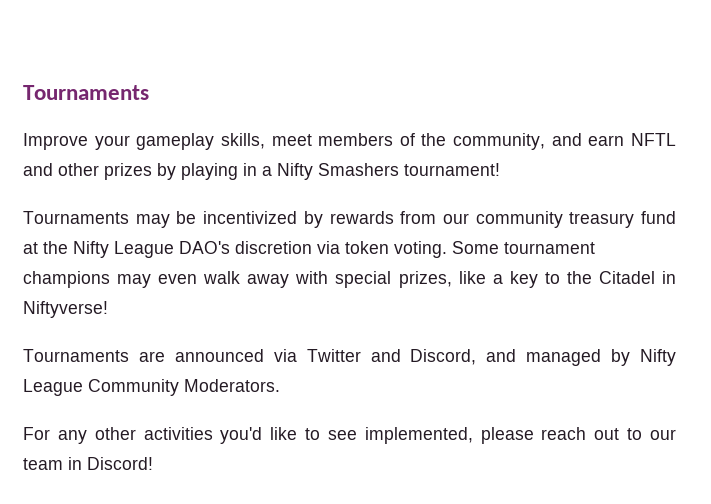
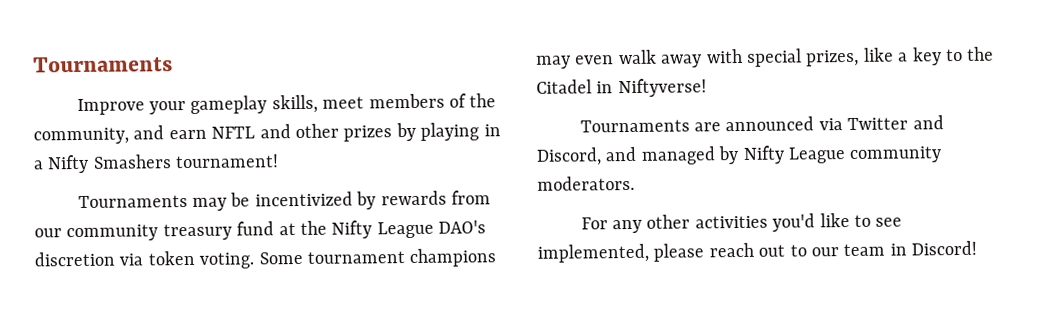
[88,379,280,396] Community Moderators. -> [849,146,943,163] [537,175,635,191] community moderators.

